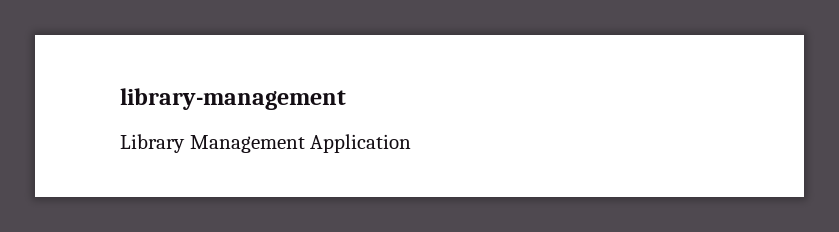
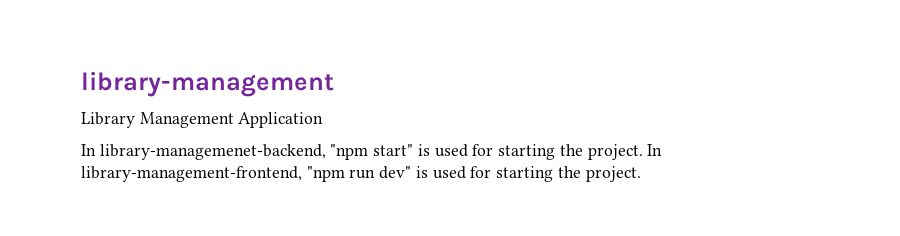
(412, 143) none -> [81,144,663,160] [81,166,641,182] // In library-managemenet-backend, "npm start" is used for starting the project. In library-management-frontend, "npm run dev" is used for starting the project.

